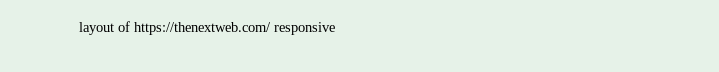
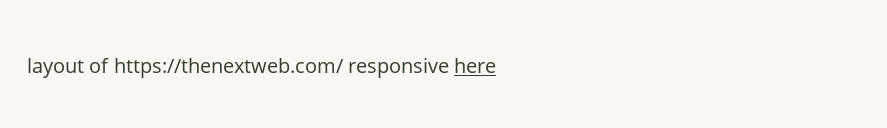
(335, 28) none -> [454,58,497,73] here

